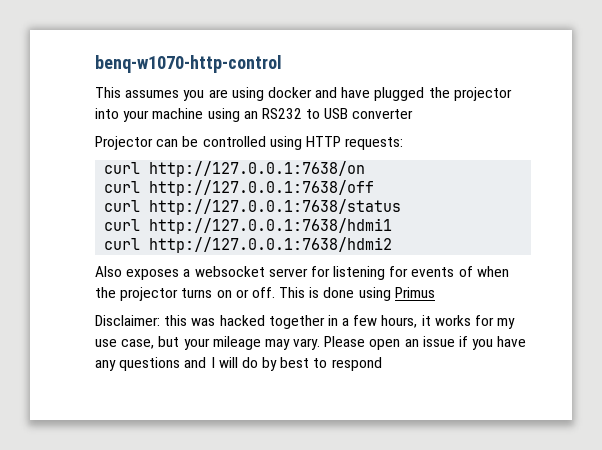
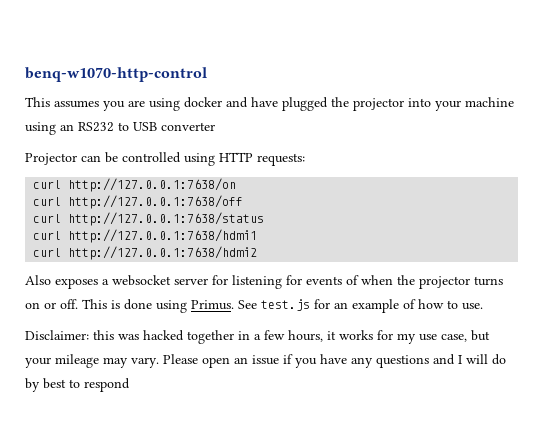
[394,287,435,298] Primus -> [191,299,483,313] Primus. See test.js for an example of how to use.

